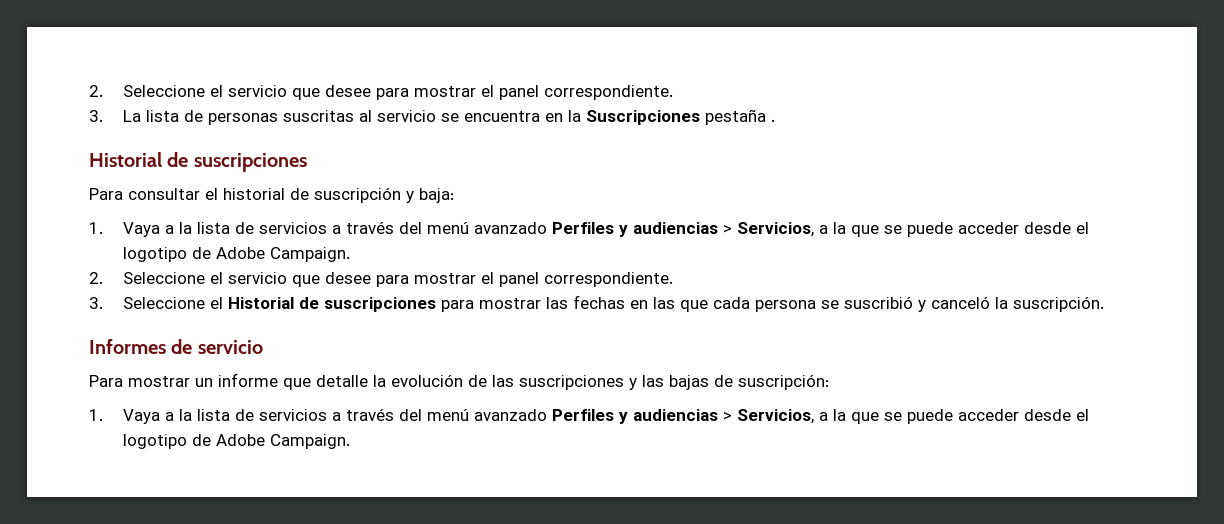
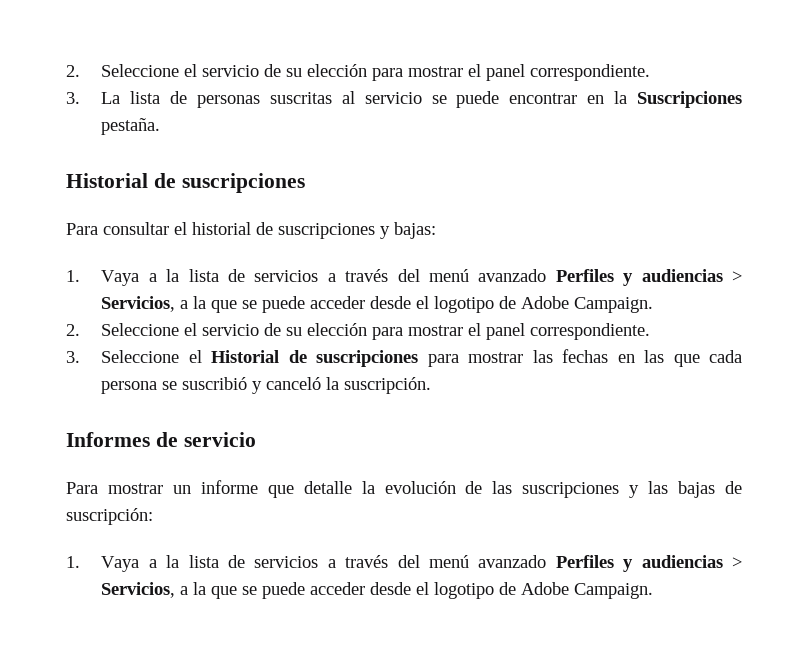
[89,85,371,100] 2. Seleccione el servicio que desee -> [66,64,368,77] 2. Seleccione el servicio de su elección
[463,111,540,122] encuentra -> [456,91,578,108] puede encontrar
[704,109,775,125] pestaña . -> [101,118,161,135] pestaña.
[314,187,454,203] suscripción y baja: -> [278,222,436,239] suscripciones y bajas:
[291,272,371,287] que desee -> [264,323,368,336] de su elección

